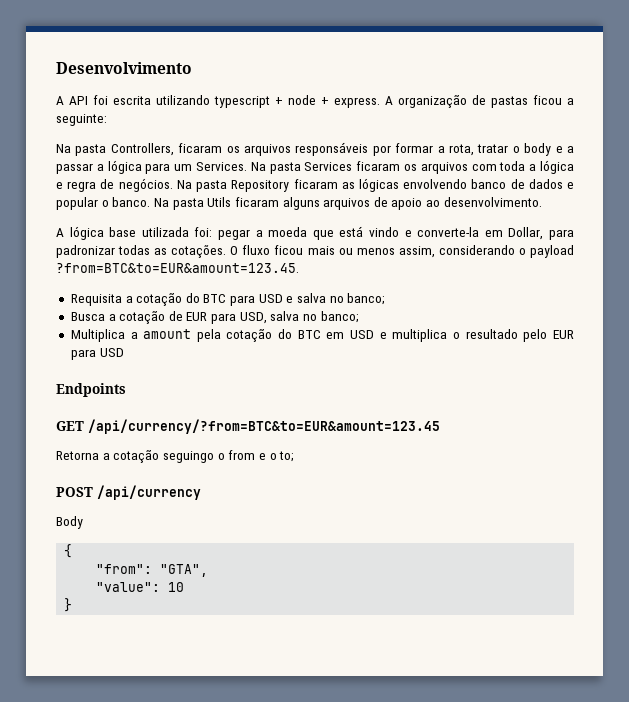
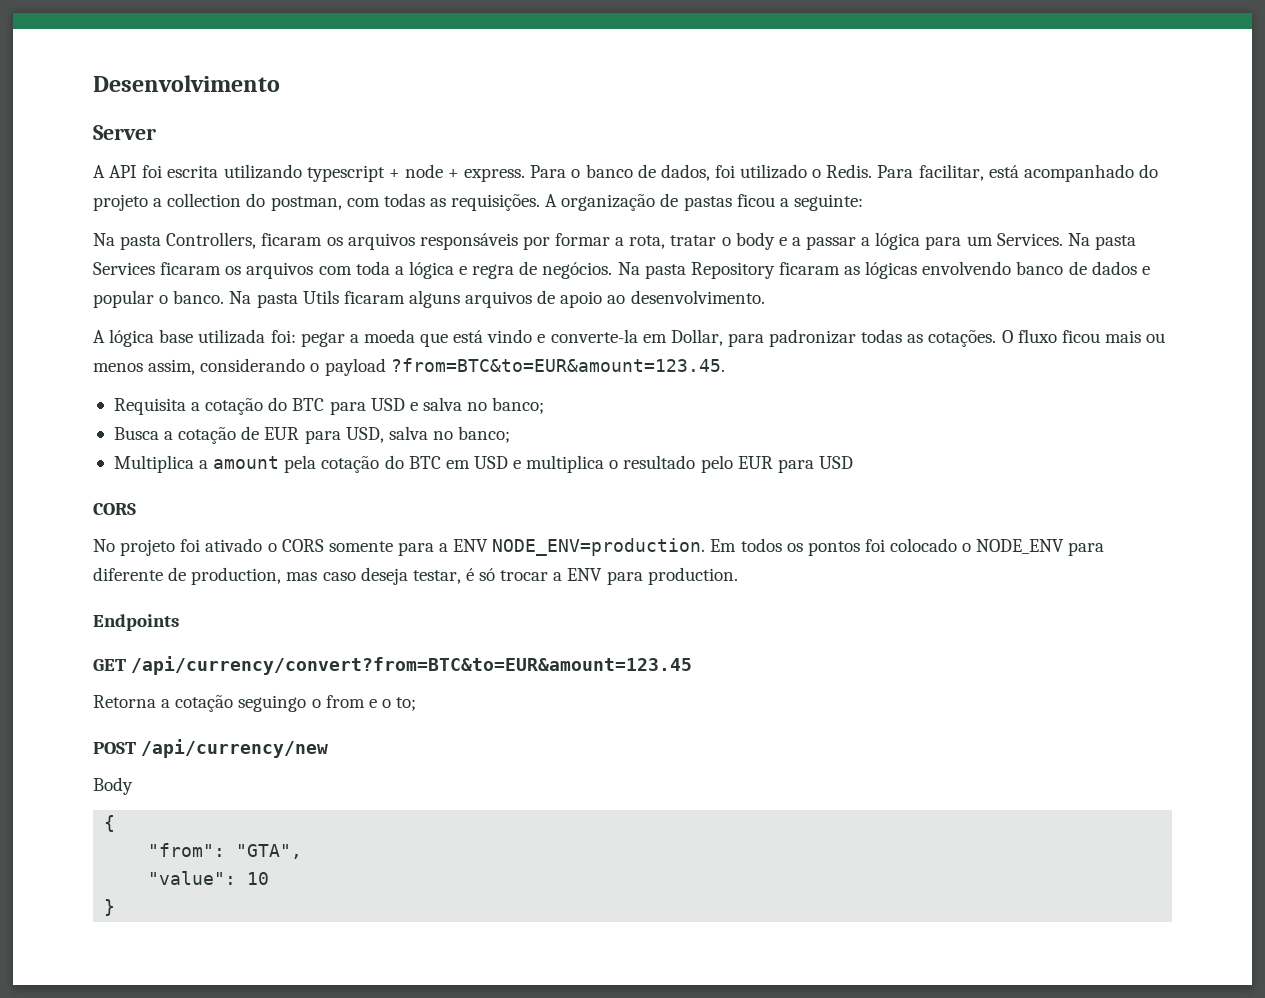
(192, 68) none -> [93,125,156,140] // Server
(380, 102) none -> [530,164,1158,182] [93,193,541,211] Para o banco de dados, foi utilizado o Redis. Para facilitar, está acompanhado do projeto a collection do postman, com todas as requisições.
(124, 352) none -> [93,503,136,515] [93,538,1105,556] [93,567,738,585] // CORS // No projeto foi ativado o CORS somente para a ENV NODE_ENV=production. Em todos os pontos foi colocado o NODE_ENV para diferente de production, mas caso deseja testar, é só trocar a ENV para production.
[88,419,440,434] /api/currency/?from=BTC&to=EUR&amount=123.45 -> [131,656,693,675] /api/currency/convert?from=BTC&to=EUR&amount=123.45
[97,485,201,500] /api/currency -> [141,739,329,758] /api/currency/new

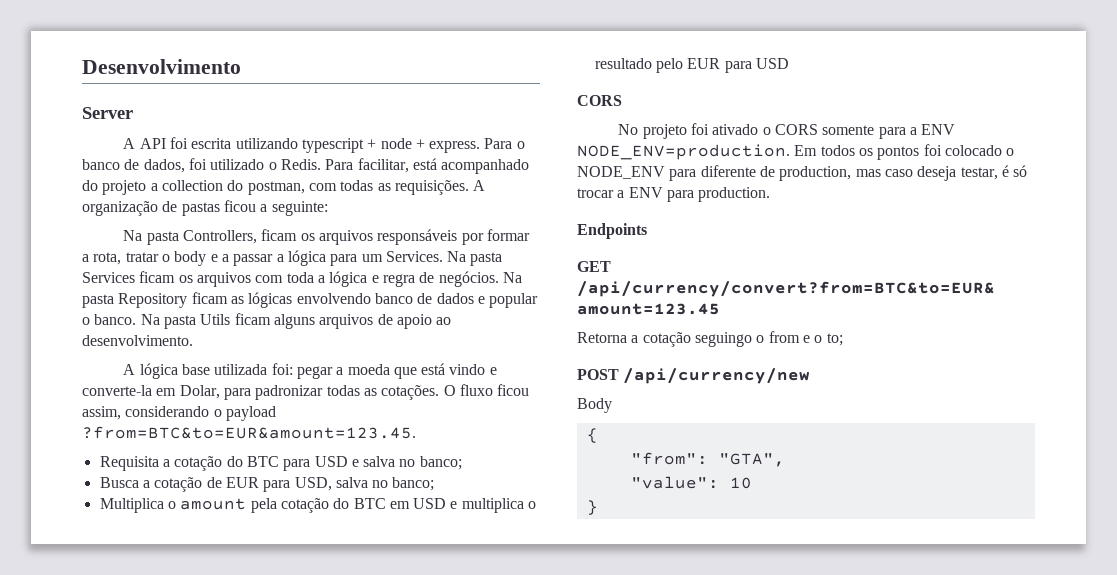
[261,233,323,246] ficaram -> [261,229,298,241] ficam
[160,262,222,275] ficaram -> [139,271,176,283] ficam
[778,262,840,275] ficaram -> [191,292,228,304] ficam
[343,291,405,304] ficaram -> [234,313,271,325] ficam
[670,329,723,346] Dollar, -> [179,385,220,399] Dolar,
[1104,330,1166,343] [93,363,143,372] mais ou menos -> (530, 390) none
[199,460,209,469] a -> [167,501,176,509] o

